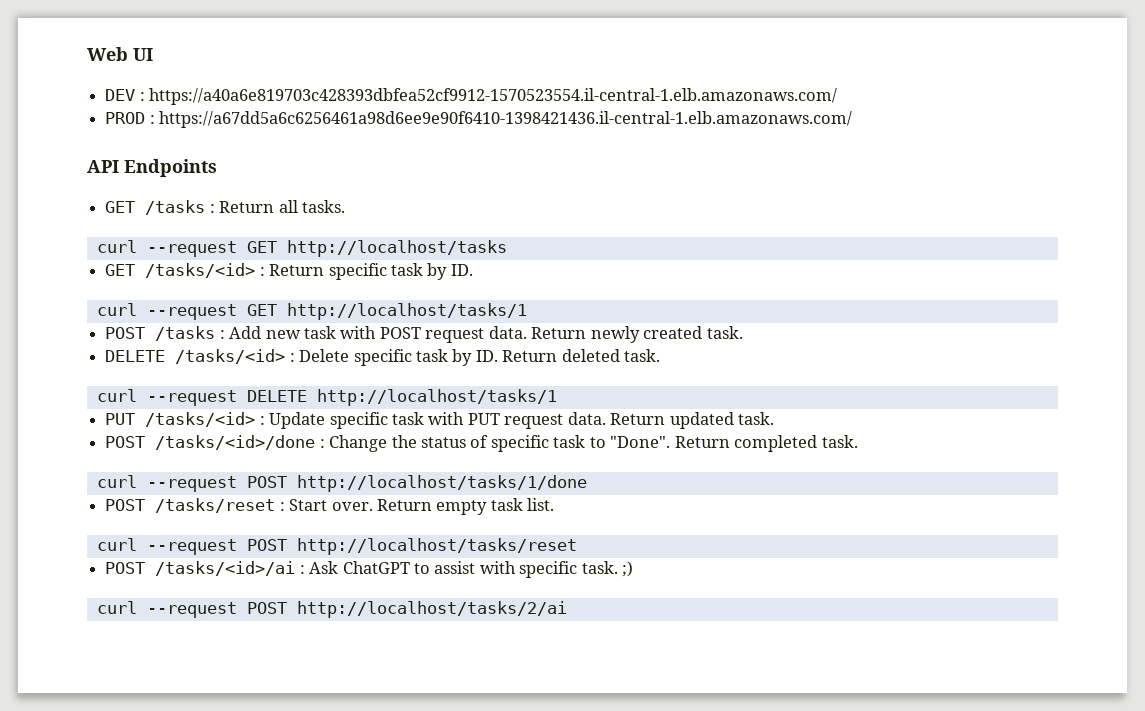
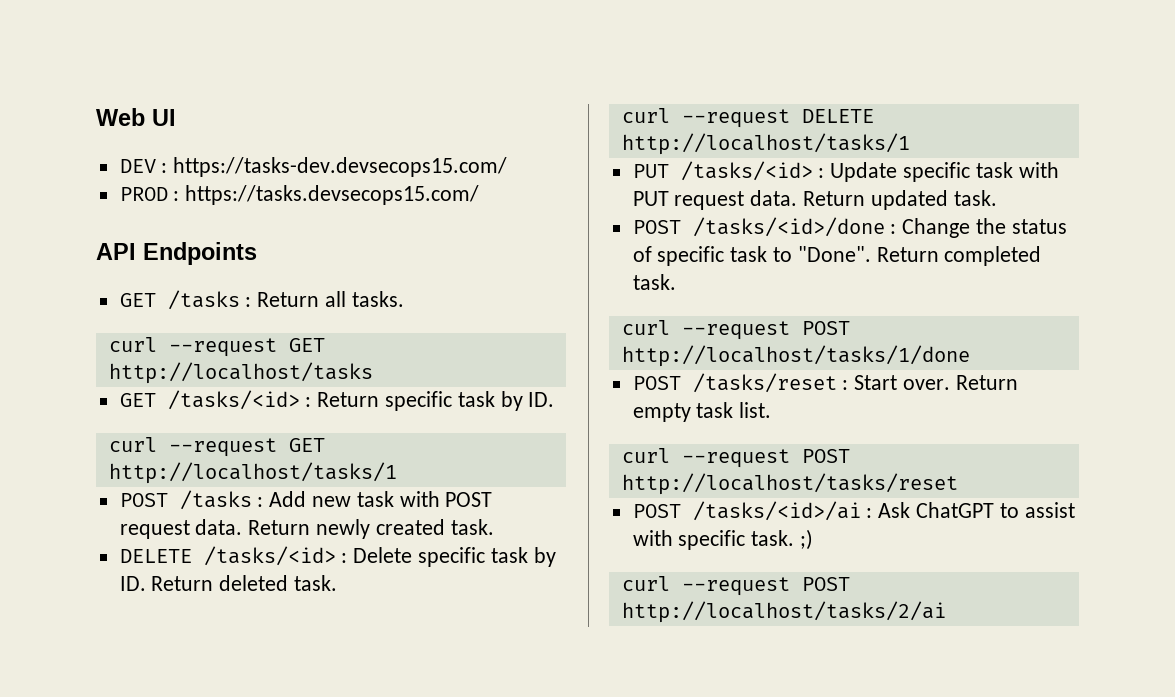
[149,88,838,105] https://a40a6e819703c428393dbfea52cf9912-1570523554.il-central-1.elb.amazonaws.com/ -> [173,157,508,177] https://tasks-dev.devsecops15.com/
[159,111,853,128] https://a67dd5a6c6256461a98d6ee9e90f6410-1398421436.il-central-1.elb.amazonaws.com/ -> [185,185,480,205] https://tasks.devsecops15.com/

